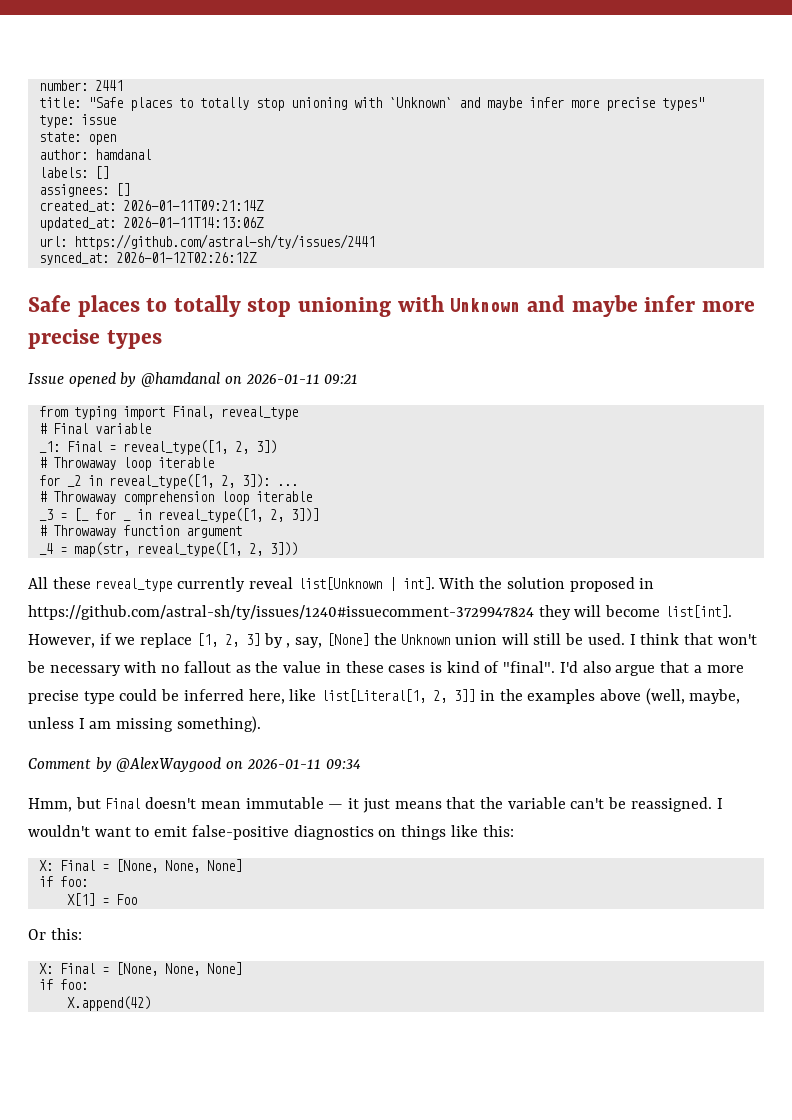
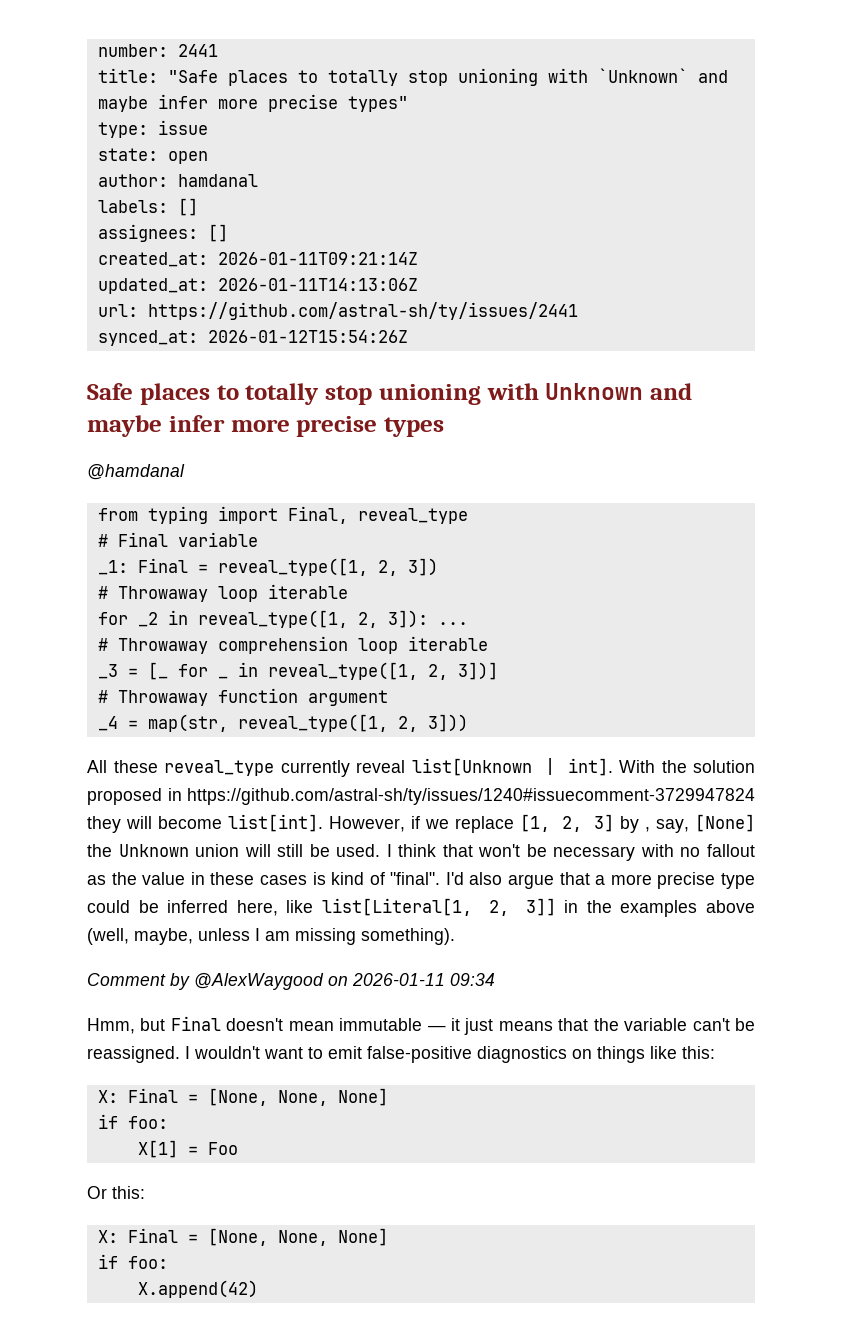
[115,252,257,263] 2026-01-12T02:26:12Z -> [207,330,408,343] 2026-01-12T15:54:26Z
[28,372,359,387] Issue opened by @hamdanal on 2026-01-11 09:21 -> [87,464,185,480] @hamdanal

